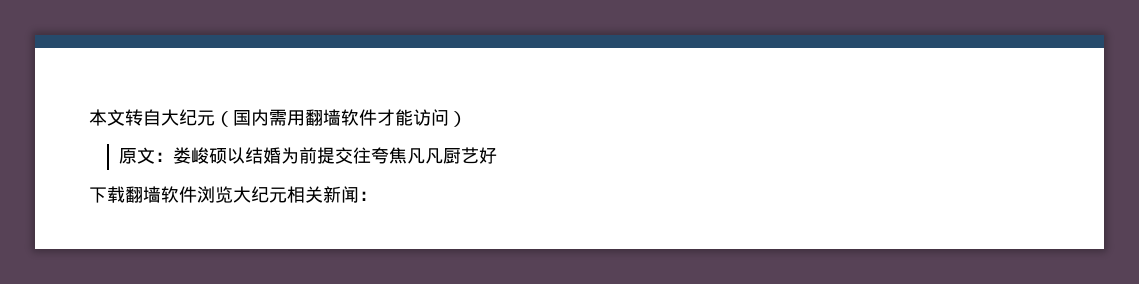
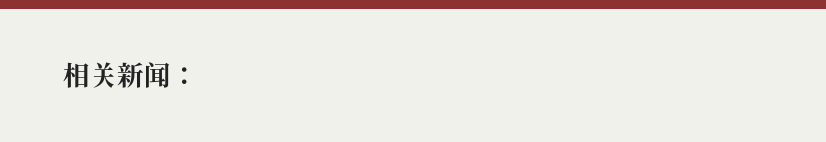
[89,109,467,127] [118,147,497,164] [89,186,287,203] 本文转自大纪元（国内需用翻墙软件才能访问） // 原文：娄峻硕以结婚为前提交往夸焦凡凡厨艺好 // 下载翻墙软件浏览大纪元 -> (63, 75) none

